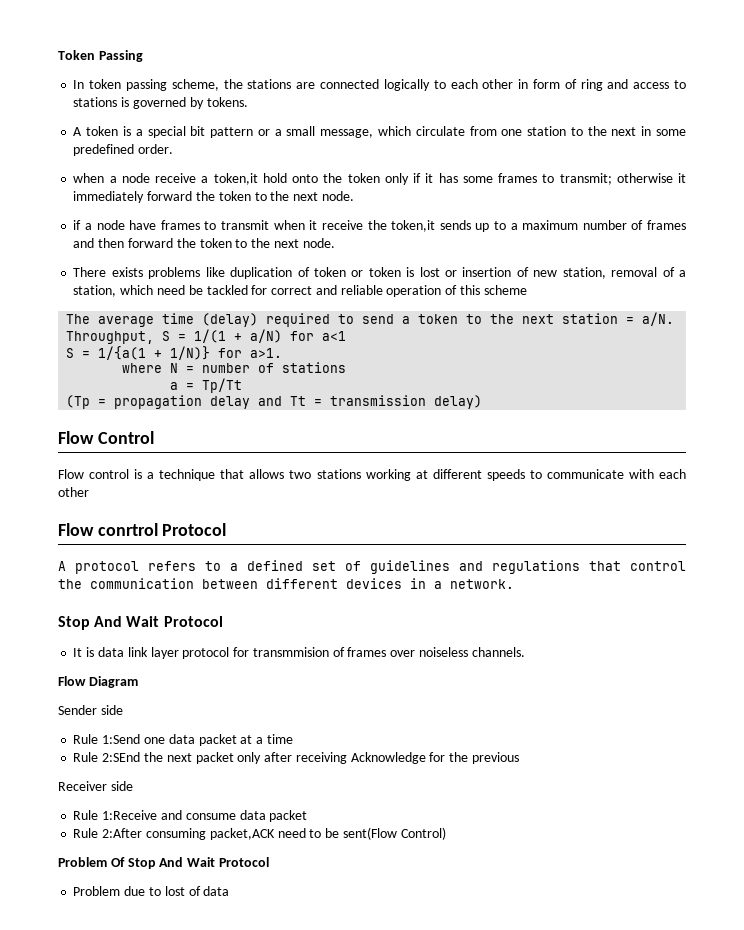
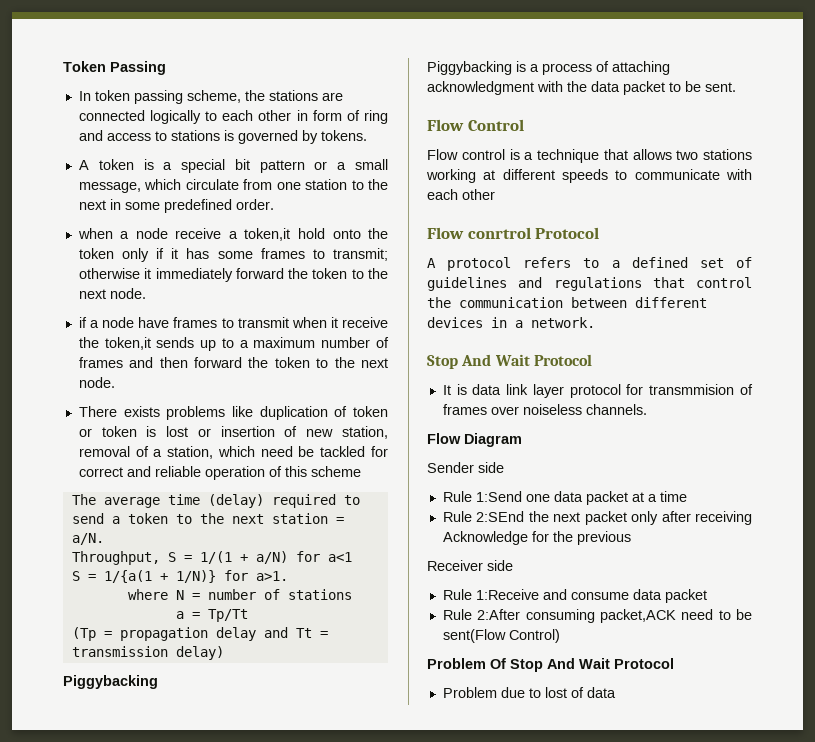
(483, 402) none -> [63,675,158,689] [427,61,670,75] [427,81,736,95] // Piggybacking // Piggybacking is a process of attaching acknowledgment with the data packet to be sent.

